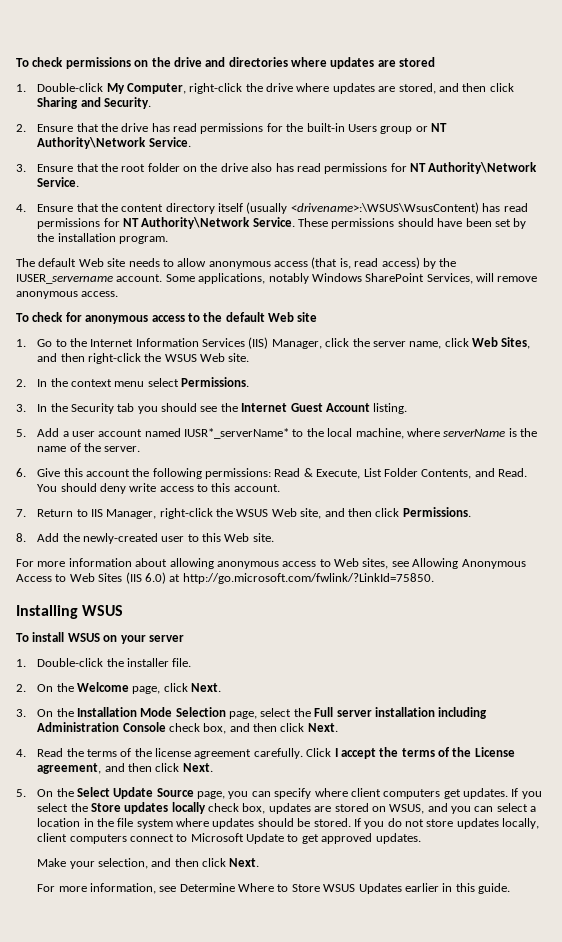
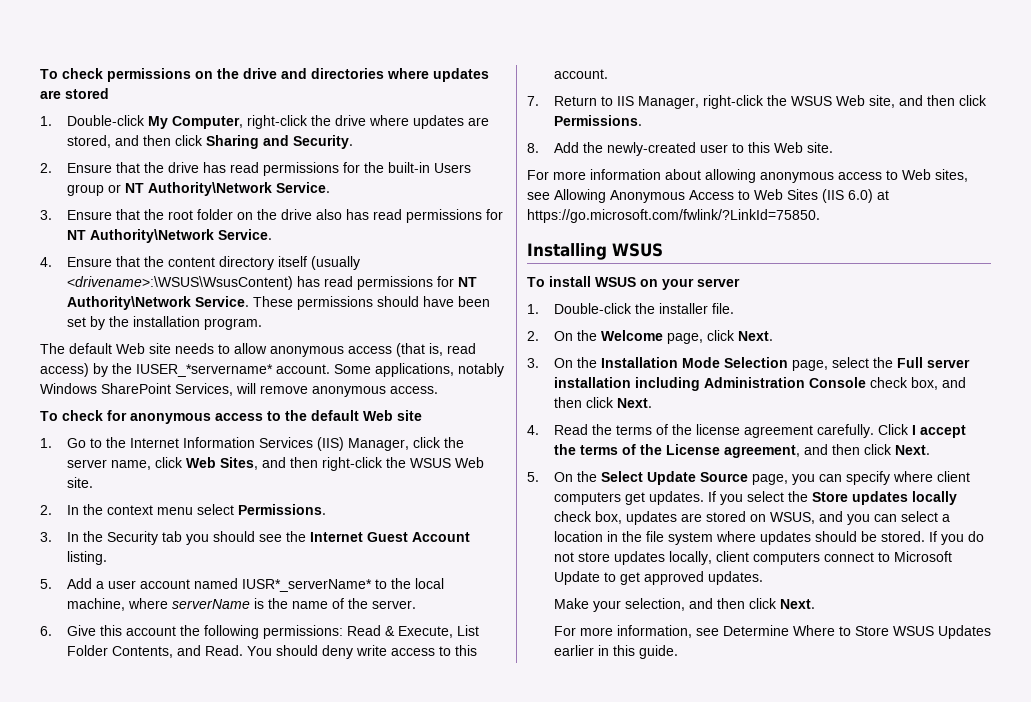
[16,274,113,284] IUSER_servername -> [136,364,273,377] IUSER_*servername*
[182,573,434,584] http://go.microsoft.com/fwlink/?LinkId=75850. -> [527,209,820,223] https://go.microsoft.com/fwlink/?LinkId=75850.

